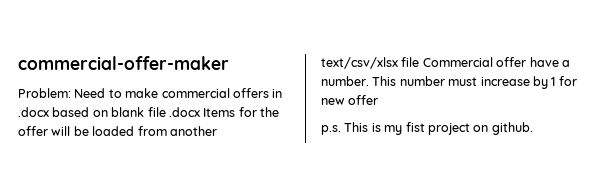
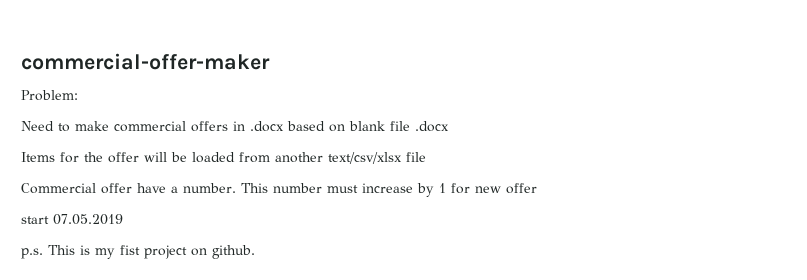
(71, 93) none -> (78, 95) //
(200, 112) none -> (449, 126) //
(420, 62) none -> (426, 157) //
(379, 100) none -> [21,214,123,225] // start 07.05.2019

